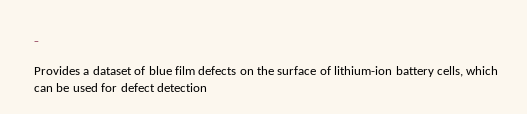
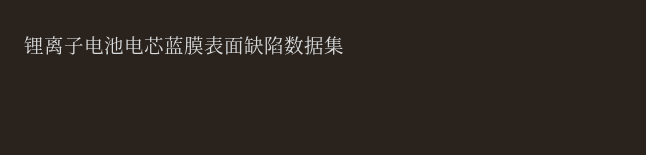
[34,41,39,45] [34,66,499,77] [34,83,207,92] - // Provides a dataset of blue film defects on the surface of lithium-ion battery cells, which can be used for defect detection -> [24,36,344,55] 锂离子电池电芯蓝膜表面缺陷数据集

